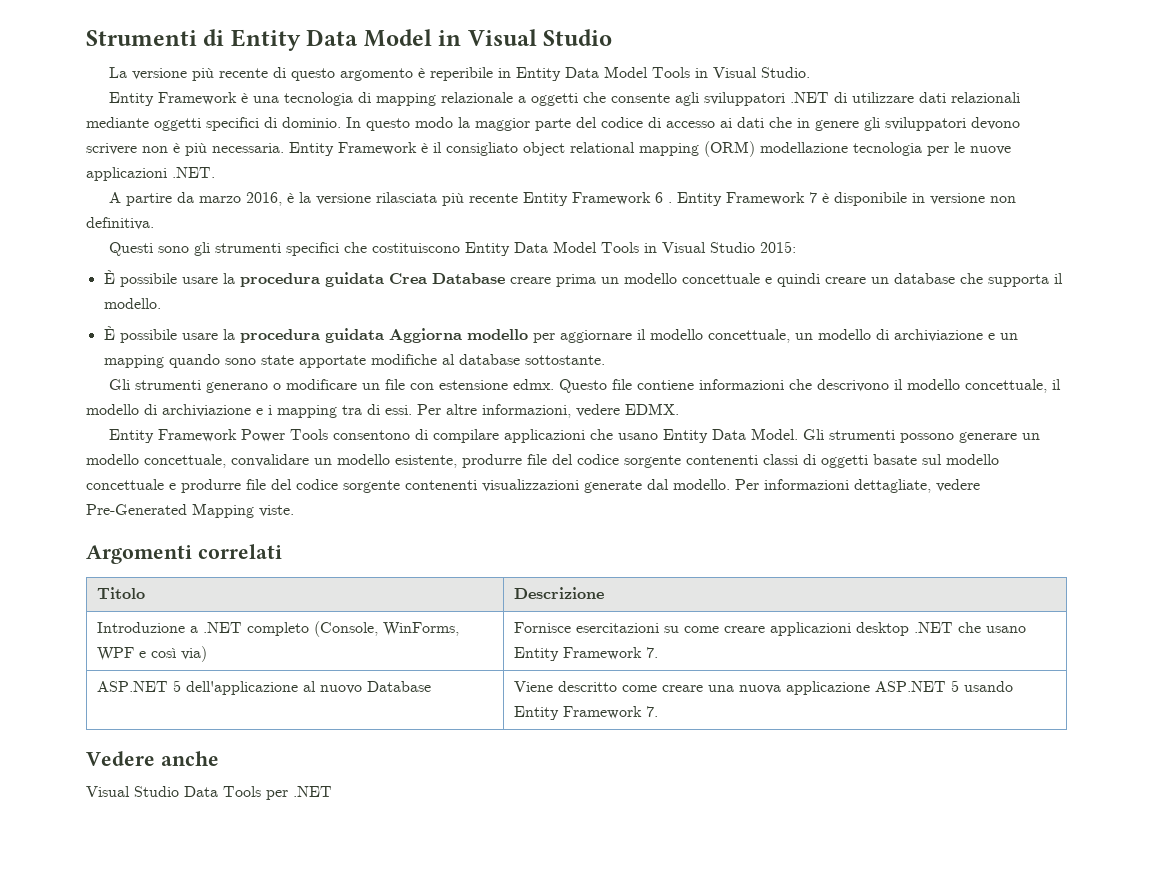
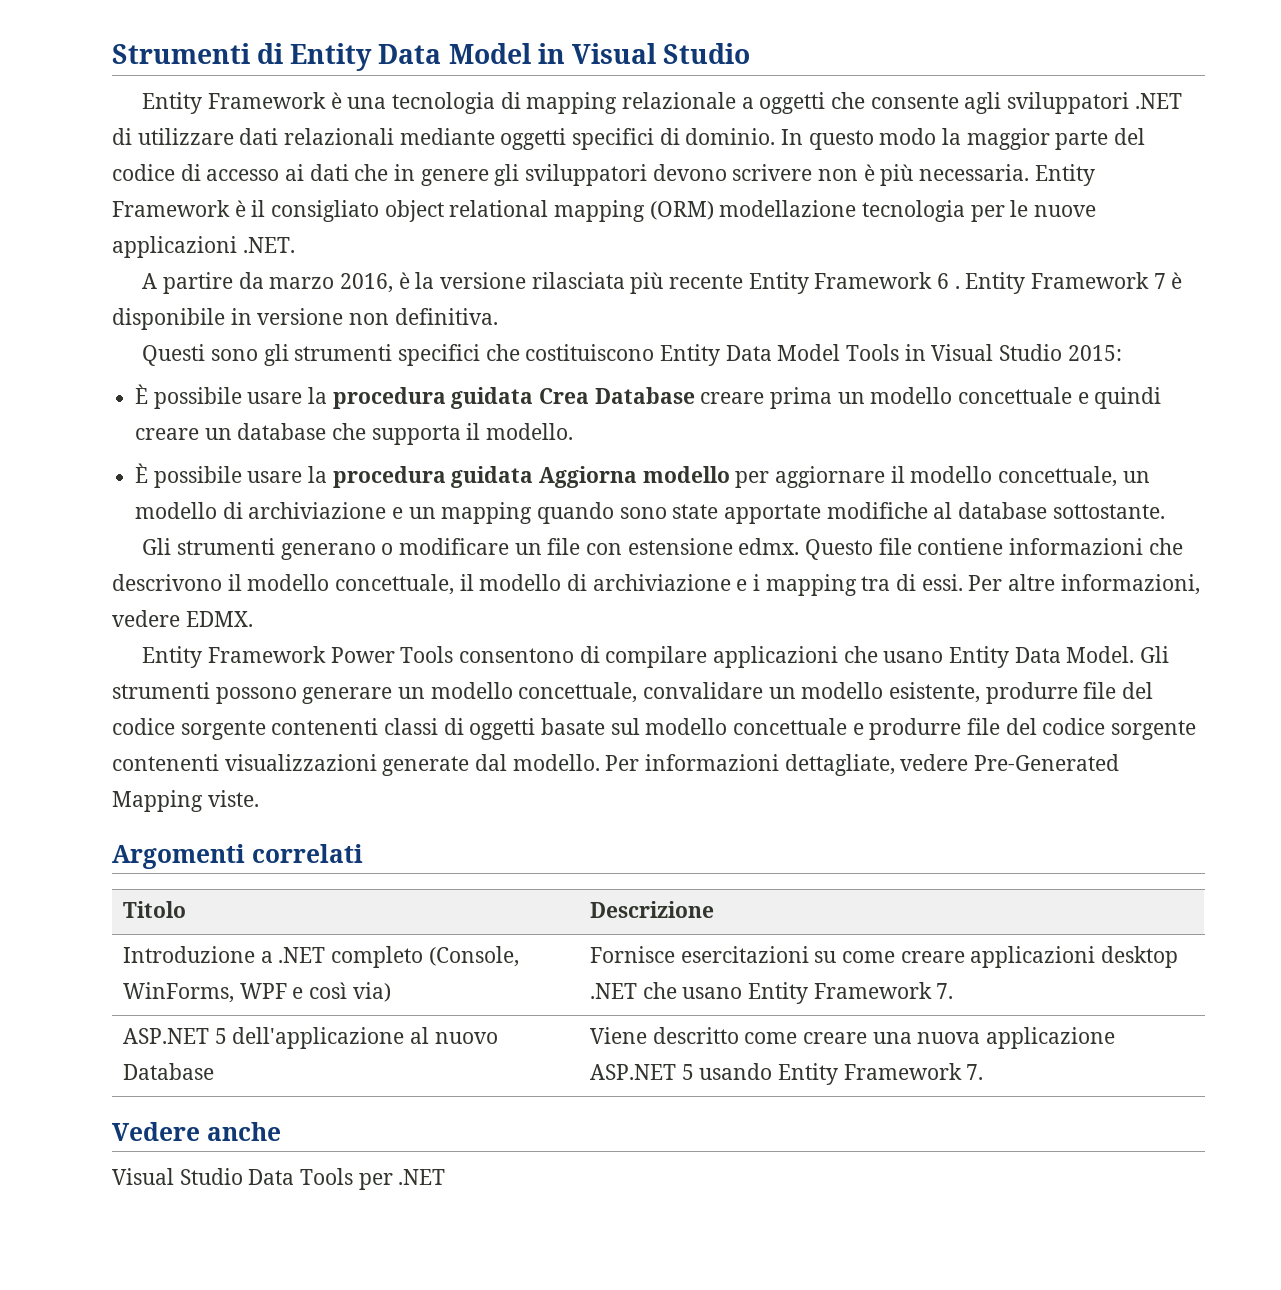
[109,66,811,81] // La versione più recente di questo argomento è reperibile in Entity Data Model Tools in Visual Studio. -> (751, 53) none

